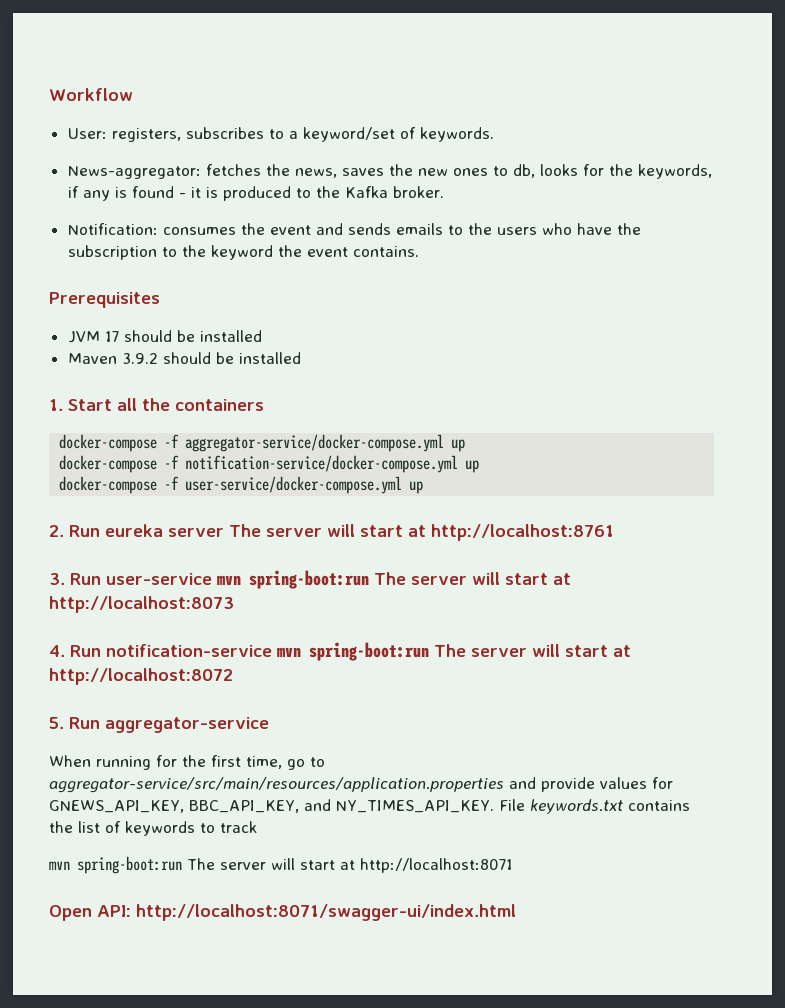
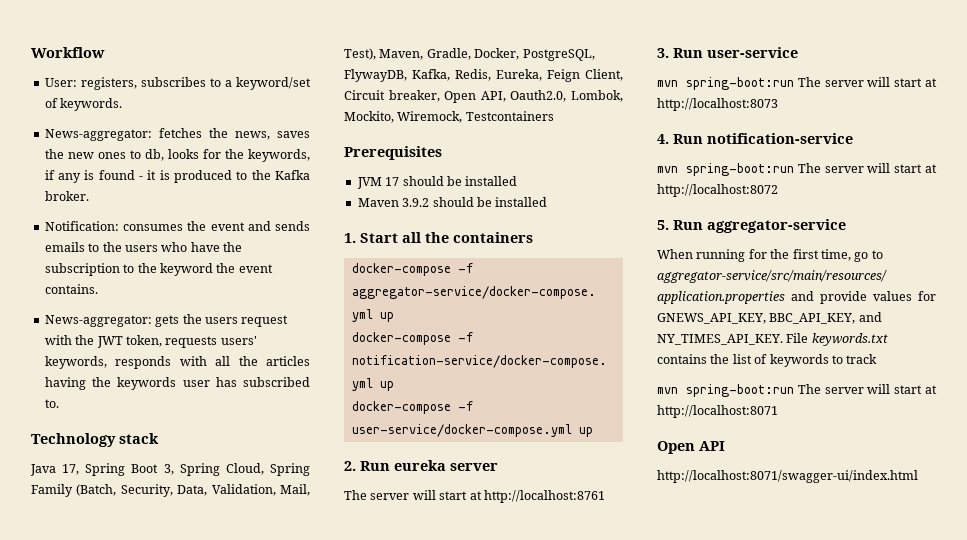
(419, 251) none -> [44,314,289,327] [44,335,257,348] [44,356,310,369] [44,377,310,390] [44,399,59,408] [31,433,159,447] [30,463,310,476] [31,484,310,497] [344,48,595,61] [344,69,623,82] [344,90,623,103] [344,111,554,123] // News-aggregator: gets the users request with the JWT token, requests users' keywords, responds with all the articles having the keywords user has subscribed to. // Technology stack // Java 17, Spring Boot 3, Spring Cloud, Spring Family (Batch, Security, Data, Validation, Mail, Test), Maven, Gradle, Docker, PostgreSQL, FlywayDB, Kafka, Redis, Eureka, Feign Client, Circuit breaker, Open API, Oauth2.0, Lombok, Mockito, Wiremock, Testcontainers
(224, 532) none -> (498, 467) //
(212, 579) none -> (798, 52) //
(272, 650) none -> (853, 138) //
[97,905,131,917] API: -> [699,441,725,451] API //

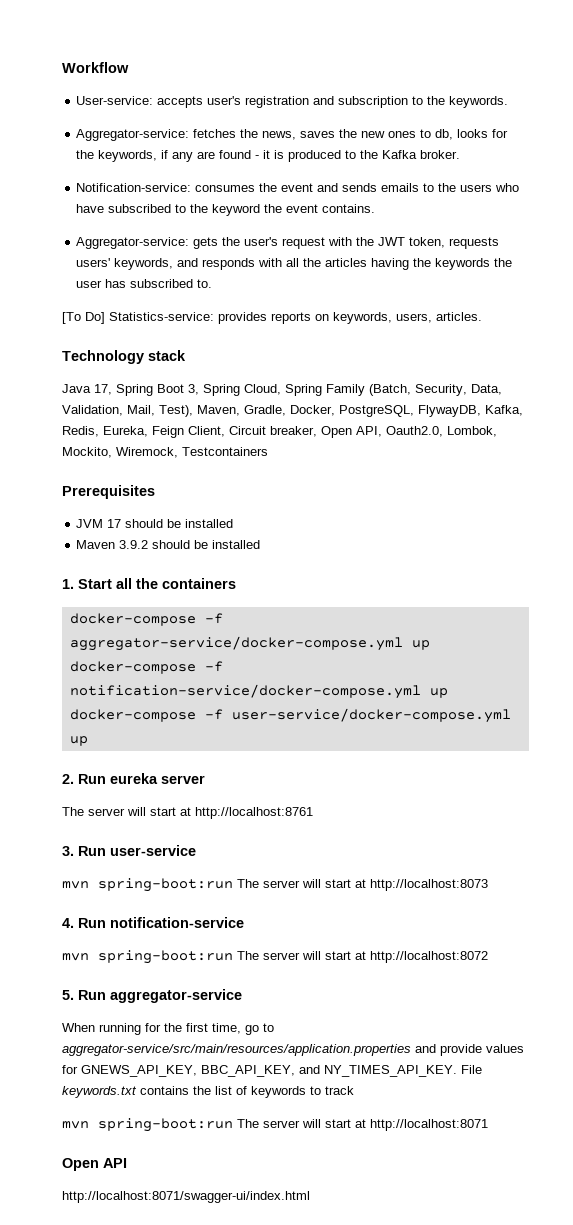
[44,77,311,90] [44,98,58,108] User: registers, subscribes to a keyword/set of -> [76,96,446,108] User-service: accepts user's registration and subscription to the
[44,129,152,141] News-aggregator: -> [76,129,190,141] Aggregator-service:
[84,170,95,180] is -> [197,151,216,159] are
[44,221,119,231] Notification: -> [76,183,192,192] Notification-service:
[223,242,242,252] [44,263,120,276] the subscription -> [108,204,172,213] subscribed
[44,315,152,327] News-aggregator: -> [76,237,190,249] Aggregator-service:
[204,317,238,324] users -> [244,237,279,246] user's
(107, 362) none -> [177,258,199,267] and
(177, 383) none -> [494,258,513,267] the
(59, 403) none -> [62,312,482,324] // [To Do] Statistics-service: provides reports on keywords, users, articles.

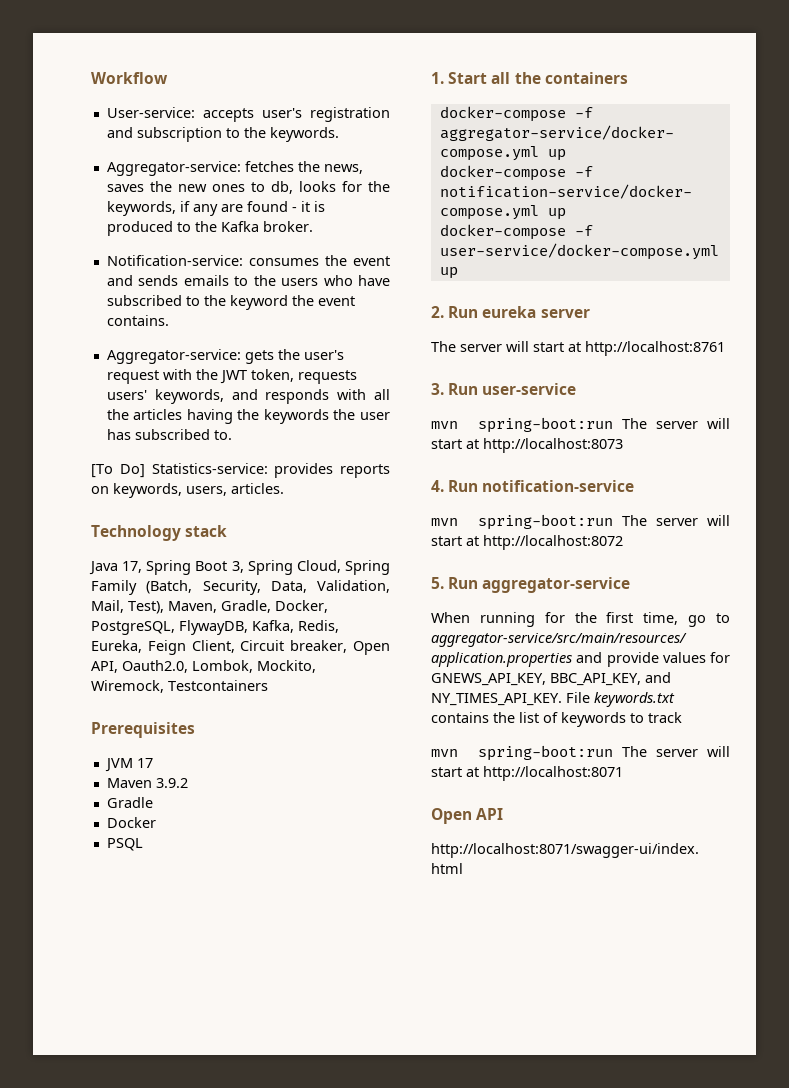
[125,519,234,528] should be installed -> (153, 763) none
[152,540,261,549] should be installed -> [106,797,153,808] [106,817,156,828] [106,838,143,851] // Gradle // Docker // PSQL

